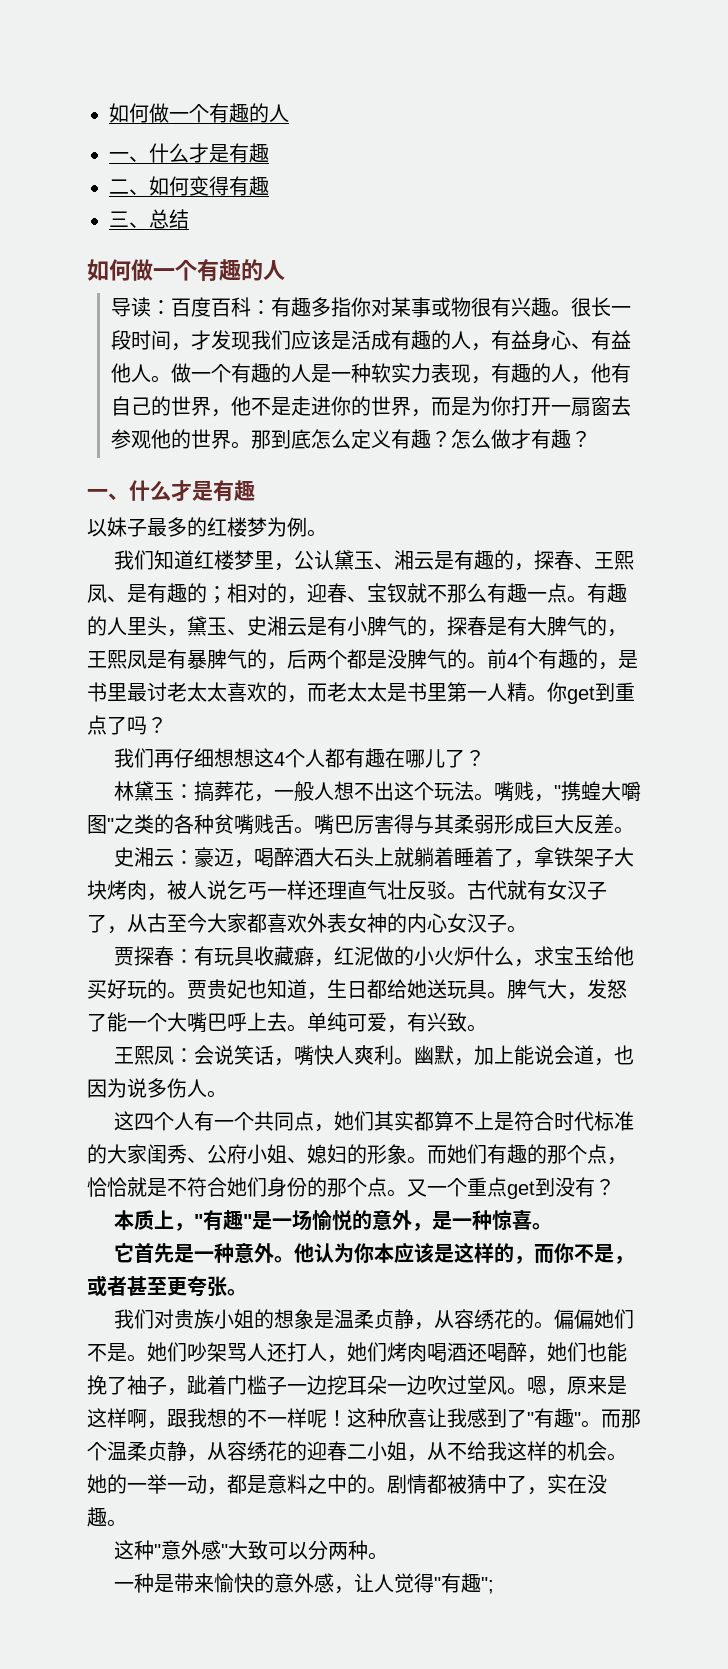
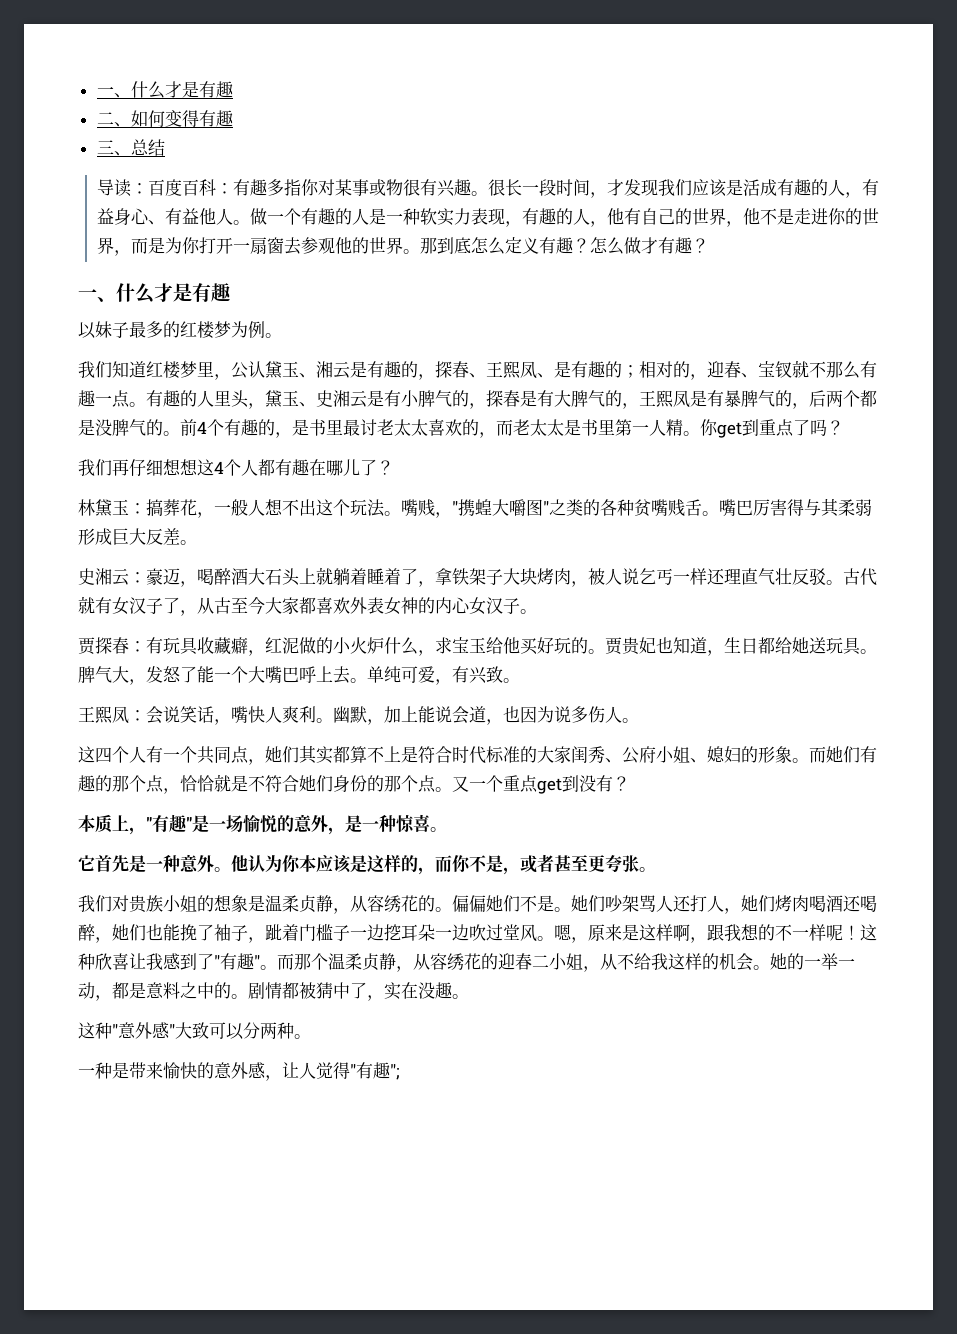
[109,103,289,123] 如何做一个有趣的人 // -> (96, 91) none
[87,259,285,281] // 如何做一个有趣的人 -> (165, 147) none

